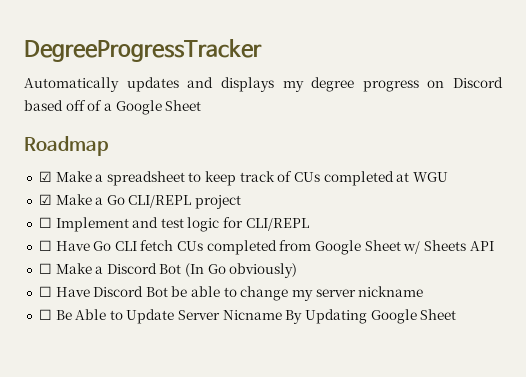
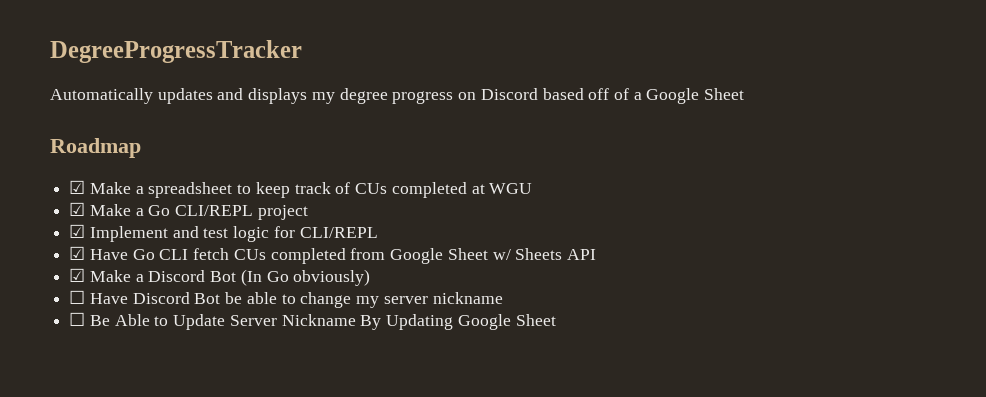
[38,217,52,228] ☐ -> [69,224,86,238] ☑
[38,240,52,251] ☐ -> [69,246,86,260] ☑
[38,263,52,274] ☐ -> [69,268,86,282] ☑
[222,310,282,320] Nicname -> [281,314,356,326] Nickname

